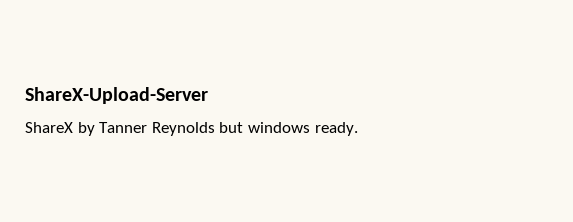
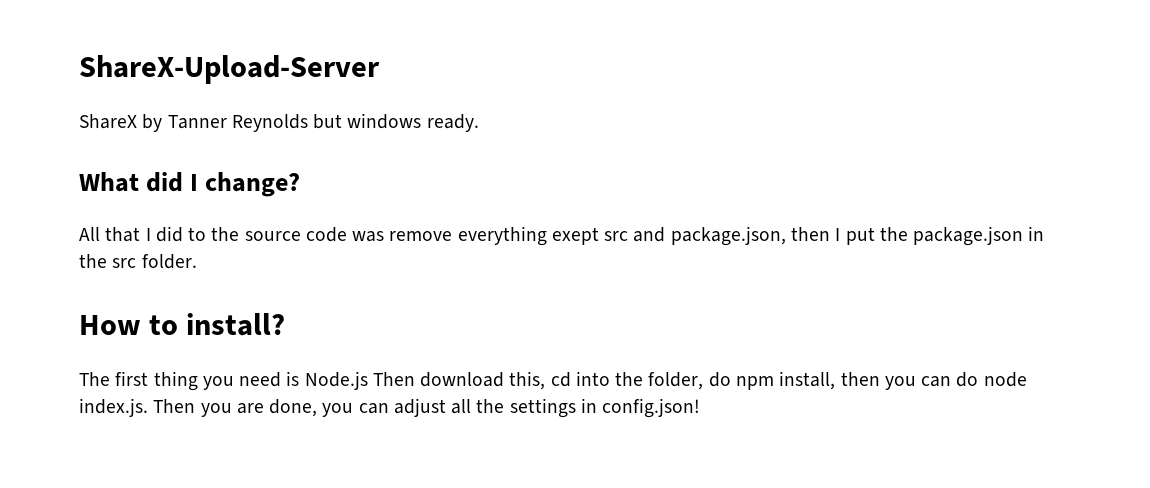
(358, 129) none -> [79,172,301,197] [79,226,1045,246] [79,254,197,269] [79,313,286,336] [79,371,1027,391] [79,398,701,418] // What did I change? // All that I did to the source code was remove everything exept src and package.json, then I put the package.json in the src folder. // How to install? // The first thing you need is Node.js Then download this, cd into the folder, do npm install, then you can do node index.js. Then you are done, you can adjust all the settings in config.json!

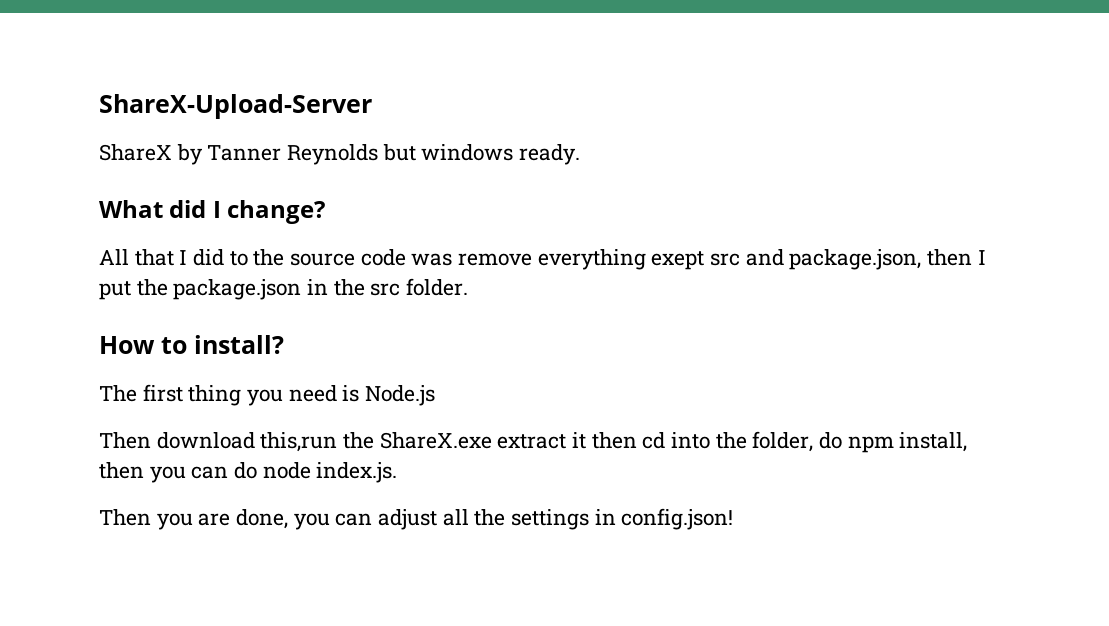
(368, 380) none -> (436, 395) //
[509,371,546,390] this, -> [260,432,637,452] this,run the ShareX.exe extract it then
(148, 407) none -> (398, 472) //

